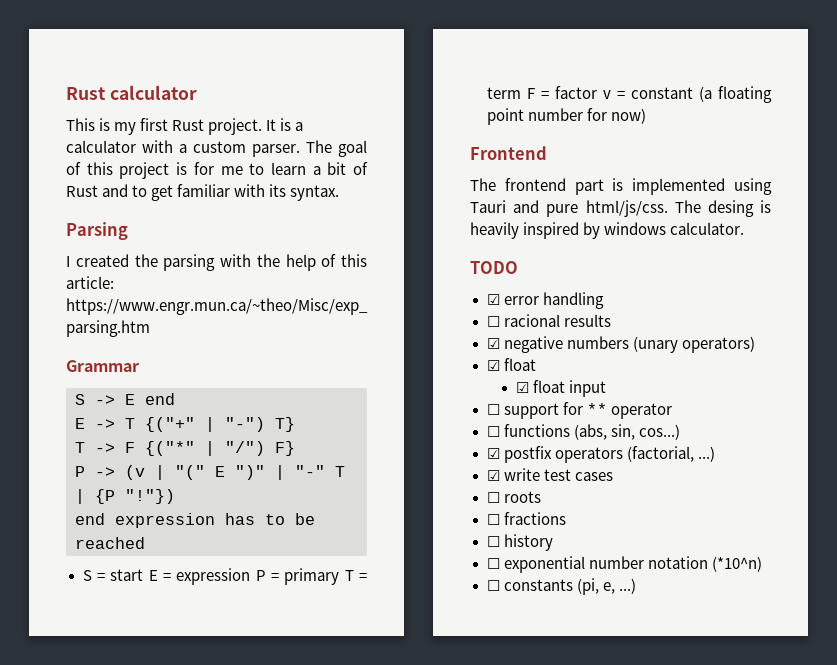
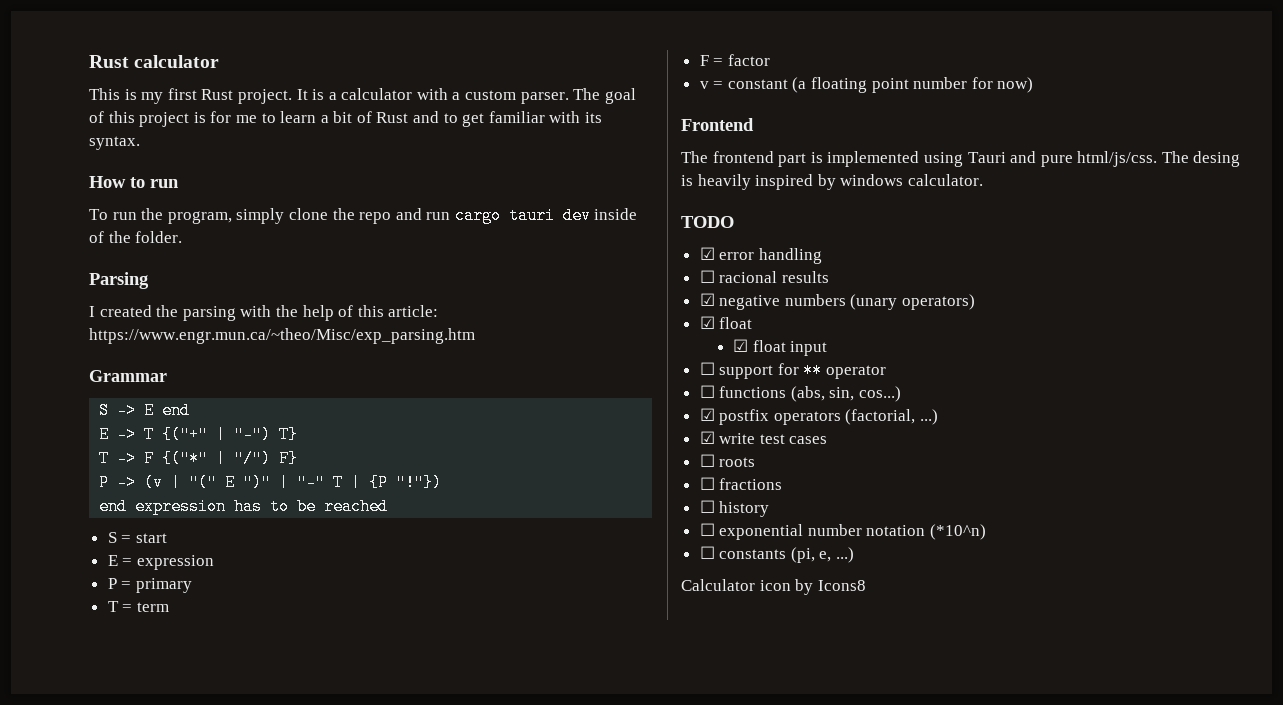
(340, 193) none -> [89,176,179,188] [89,207,638,224] [89,231,183,243] // How to run // To run the program, simply clone the repo and run cargo tauri dev inside of the folder.
(144, 575) none -> (167, 538) //
(251, 576) none -> (214, 562) //
(340, 576) none -> (192, 585) //
(521, 93) none -> (169, 607) //
(597, 92) none -> (770, 60) //
(636, 586) none -> [681,579,866,595] // Calculator icon by Icons8

